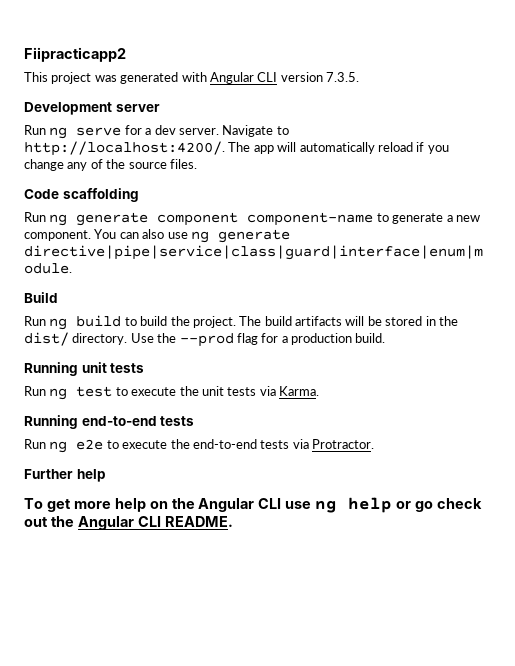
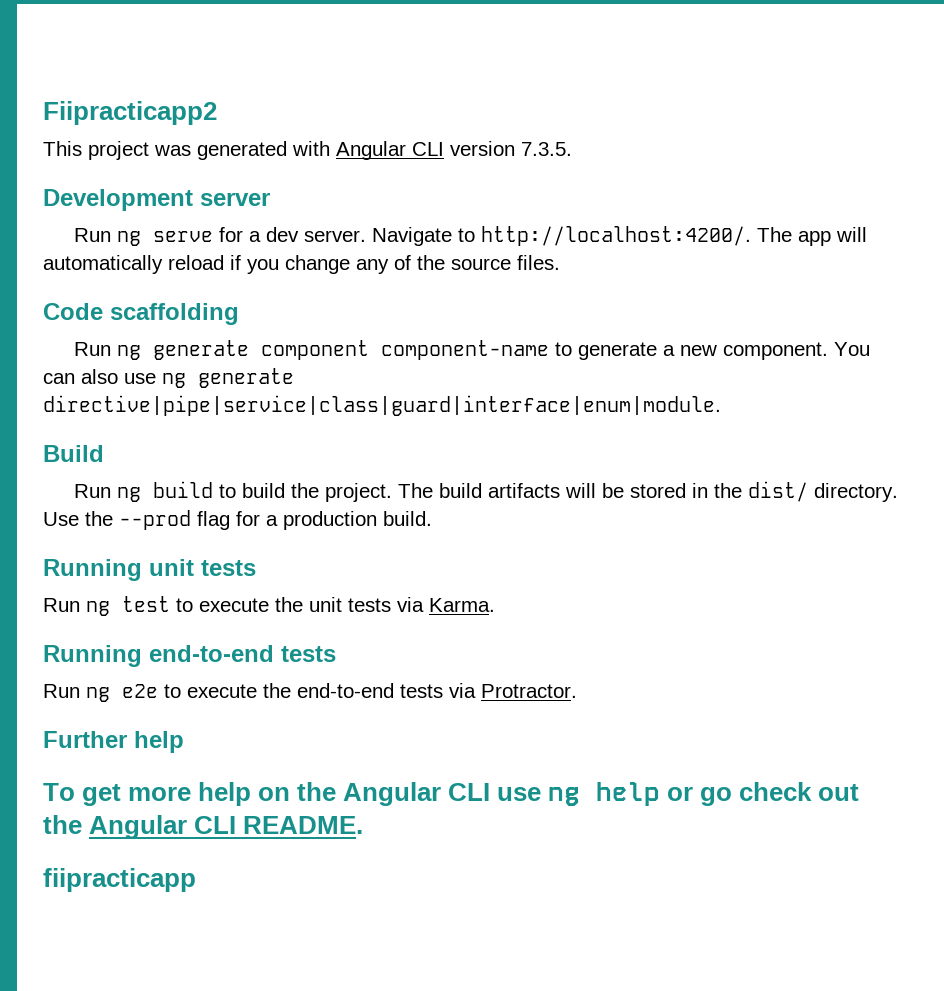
(233, 521) none -> [43,868,196,892] // fiipracticapp

